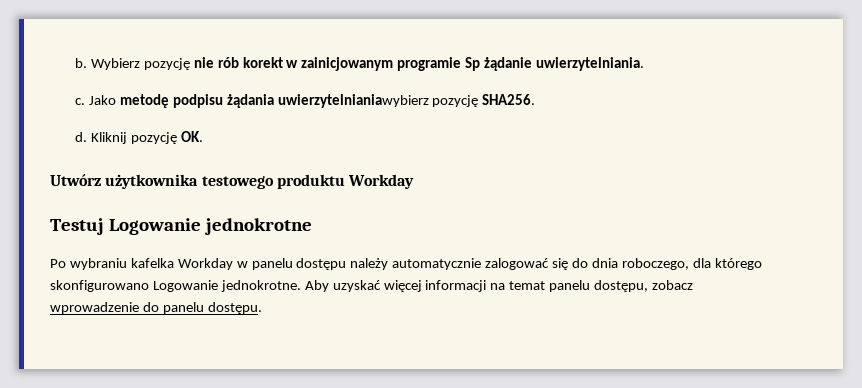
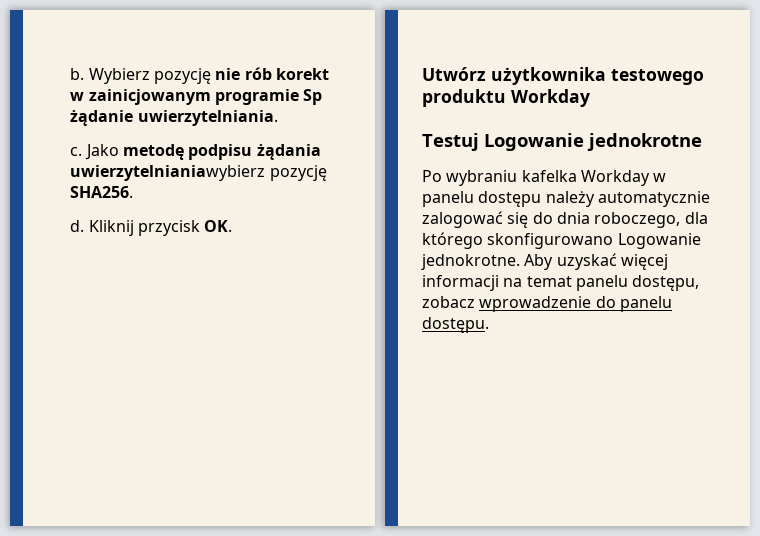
[130,132,177,144] pozycję -> [137,220,200,236] przycisk

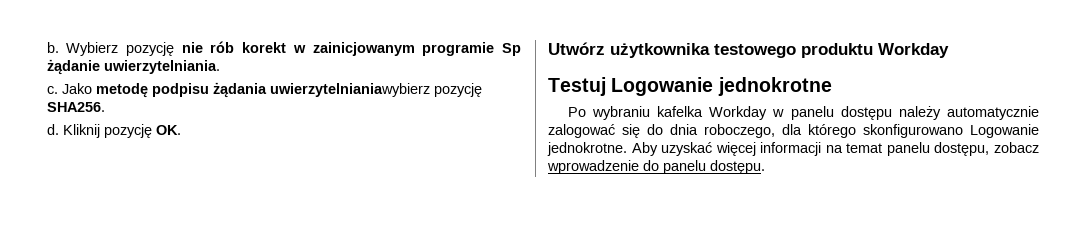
[137,220,200,236] przycisk -> [103,124,152,138] pozycję

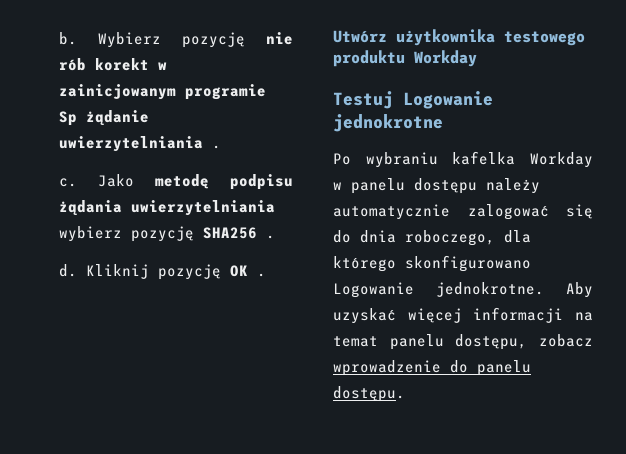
[103,60,220,74] uwierzytelniania. -> [59,136,222,152] uwierzytelniania .
[269,83,482,97] [46,102,105,112] uwierzytelnianiawybierz pozycję SHA256. -> [131,200,276,216] [59,226,276,242] uwierzytelniania wybierz pozycję SHA256 .
[155,125,181,135] OK. -> [230,265,267,277] OK .

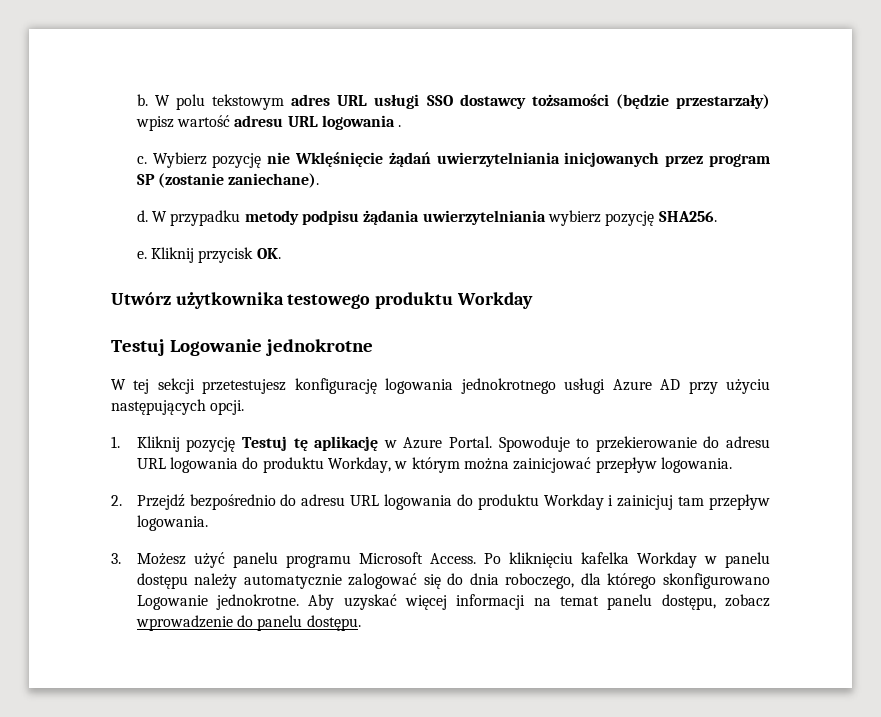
[98,32,293,48] [59,58,168,71] [59,84,267,100] [59,110,150,126] [59,136,222,152] [59,174,210,189] Wybierz pozycję nie rób korekt w zainicjowanym programie Sp żądanie uwierzytelniania . // c. Jako metodę -> [154,94,770,110] [135,115,402,131] [136,152,770,168] [136,173,320,188] [136,210,299,226] W polu tekstowym adres URL usługi SSO dostawcy tożsamości (będzie przestarzały) wpisz wartość adresu URL logowania . // c. Wybierz pozycję nie Wklęśnięcie żądań uwierzytelniania inicjowanych przez program SP (zostanie zaniechane). // d. W przypadku metody
[203,227,276,239] [59,264,267,280] SHA256 . // d. Kliknij pozycję OK . -> [658,211,717,222] [136,247,281,263] SHA256. // e. Kliknij przycisk OK.
[333,152,438,168] Po wybraniu -> [111,378,771,394] [111,399,245,415] [111,436,770,452] [136,457,732,473] [111,494,770,510] [136,515,208,531] [111,552,573,568] W tej sekcji przetestujesz konfigurację logowania jednokrotnego usługi Azure AD przy użyciu następujących opcji. // 1. Kliknij pozycję Testuj tę aplikację w Azure Portal. Spowoduje to przekierowanie do adresu URL logowania do produktu Workday, w którym można zainicjować przepływ logowania. // 2. Przejdź bezpośrednio do adresu URL logowania do produktu Workday i zainicjuj tam przepływ logowania. // 3. Możesz użyć panelu programu Microsoft Access. Po kliknięciu

